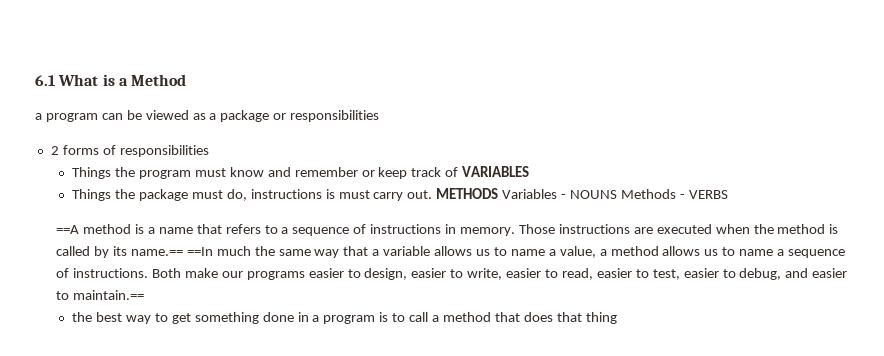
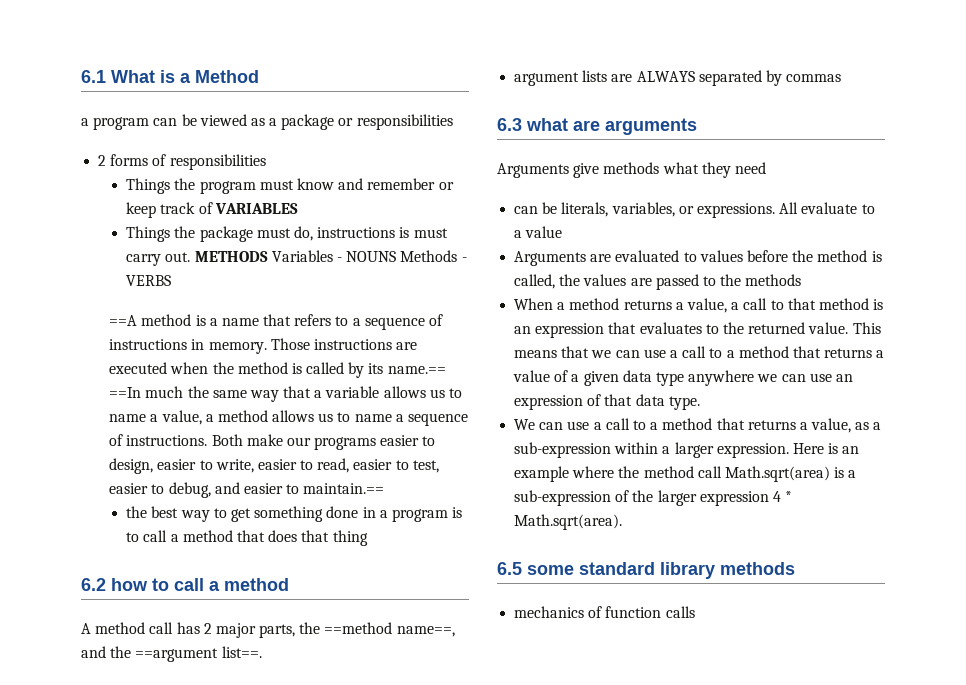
(617, 318) none -> [81,578,289,591] [81,622,455,638] [81,646,262,662] [514,70,842,86] [497,118,697,135] [497,162,766,178] [514,202,875,218] [514,226,563,238] [514,250,882,266] [514,274,802,290] [514,298,884,313] [514,322,881,338] [514,346,885,358] [513,370,853,386] [514,394,700,410] [514,418,882,433] [514,442,860,458] [514,466,857,482] [514,490,793,506] [514,514,623,530] [497,562,795,579] [514,606,695,618] // 6.2 how to call a method // A method call has 2 major parts, the ==method name==, and the ==argument list==. // argument lists are ALWAYS separated by commas // 6.3 what are arguments // Arguments give methods what they need // can be literals, variables, or expressions. All evaluate to a value // Arguments are evaluated to values before the method is called, the values are passed to the methods // When a method returns a value, a call to that method is an expression that evaluates to the returned value. This means that we can use a call to a method that returns a value of a given data type anywhere we can use an expression of that data type. // We can use a call to a method that returns a value, as a sub-expression within a larger expression. Here is an example where the method call Math.sqrt(area) is a sub-expression of the larger expression 4 * Math.sqrt(area). // 6.5 some standard library methods // mechanics of function calls

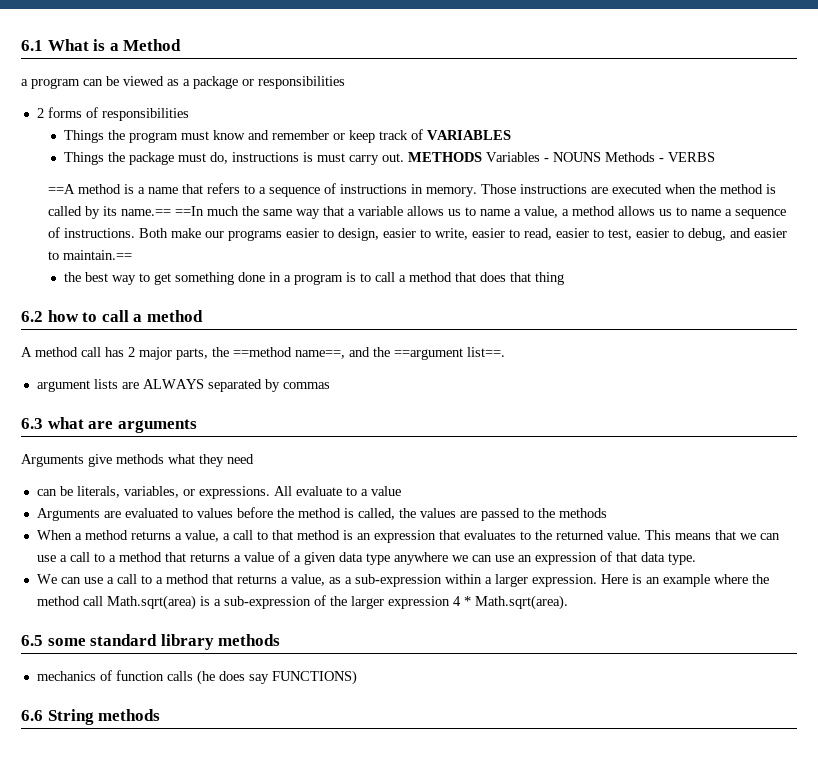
(695, 612) none -> [196,670,357,685] [21,709,161,725] (he does say FUNCTIONS) // 6.6 String methods

